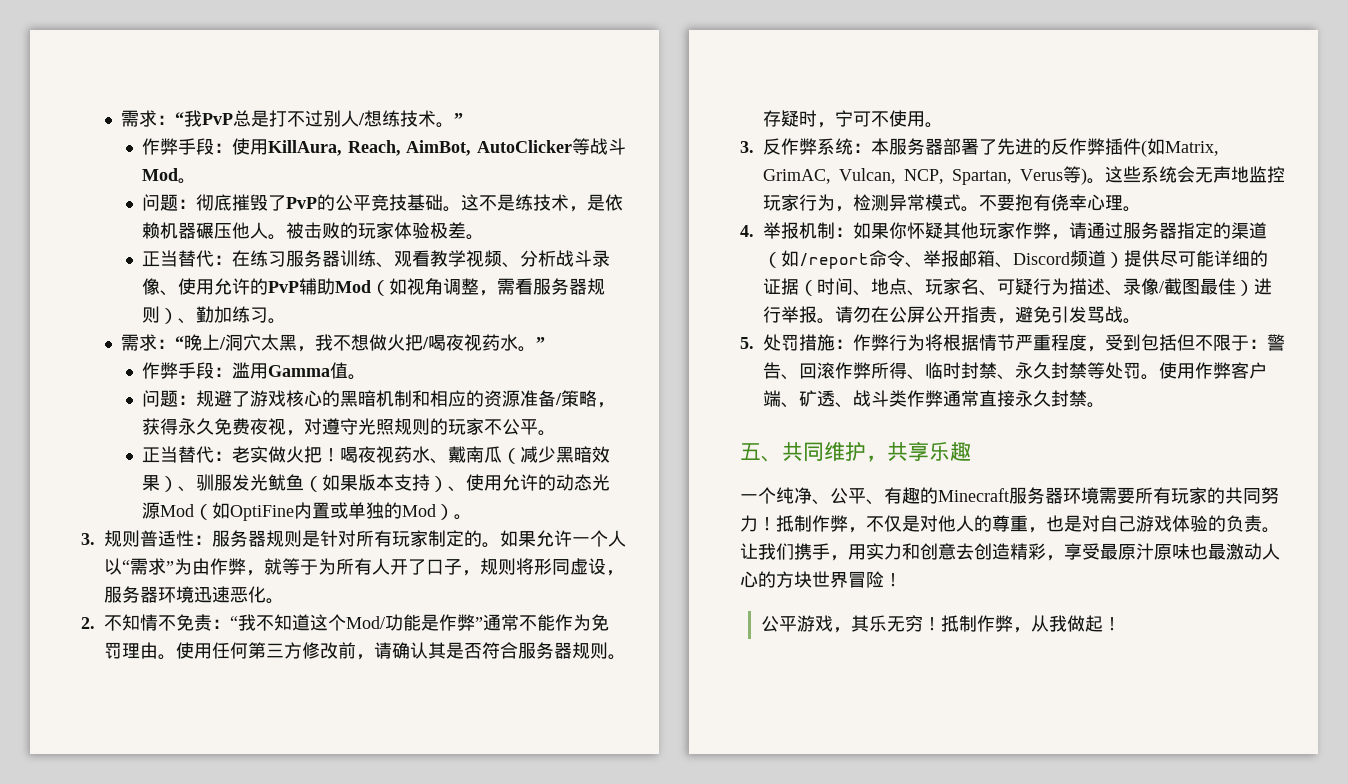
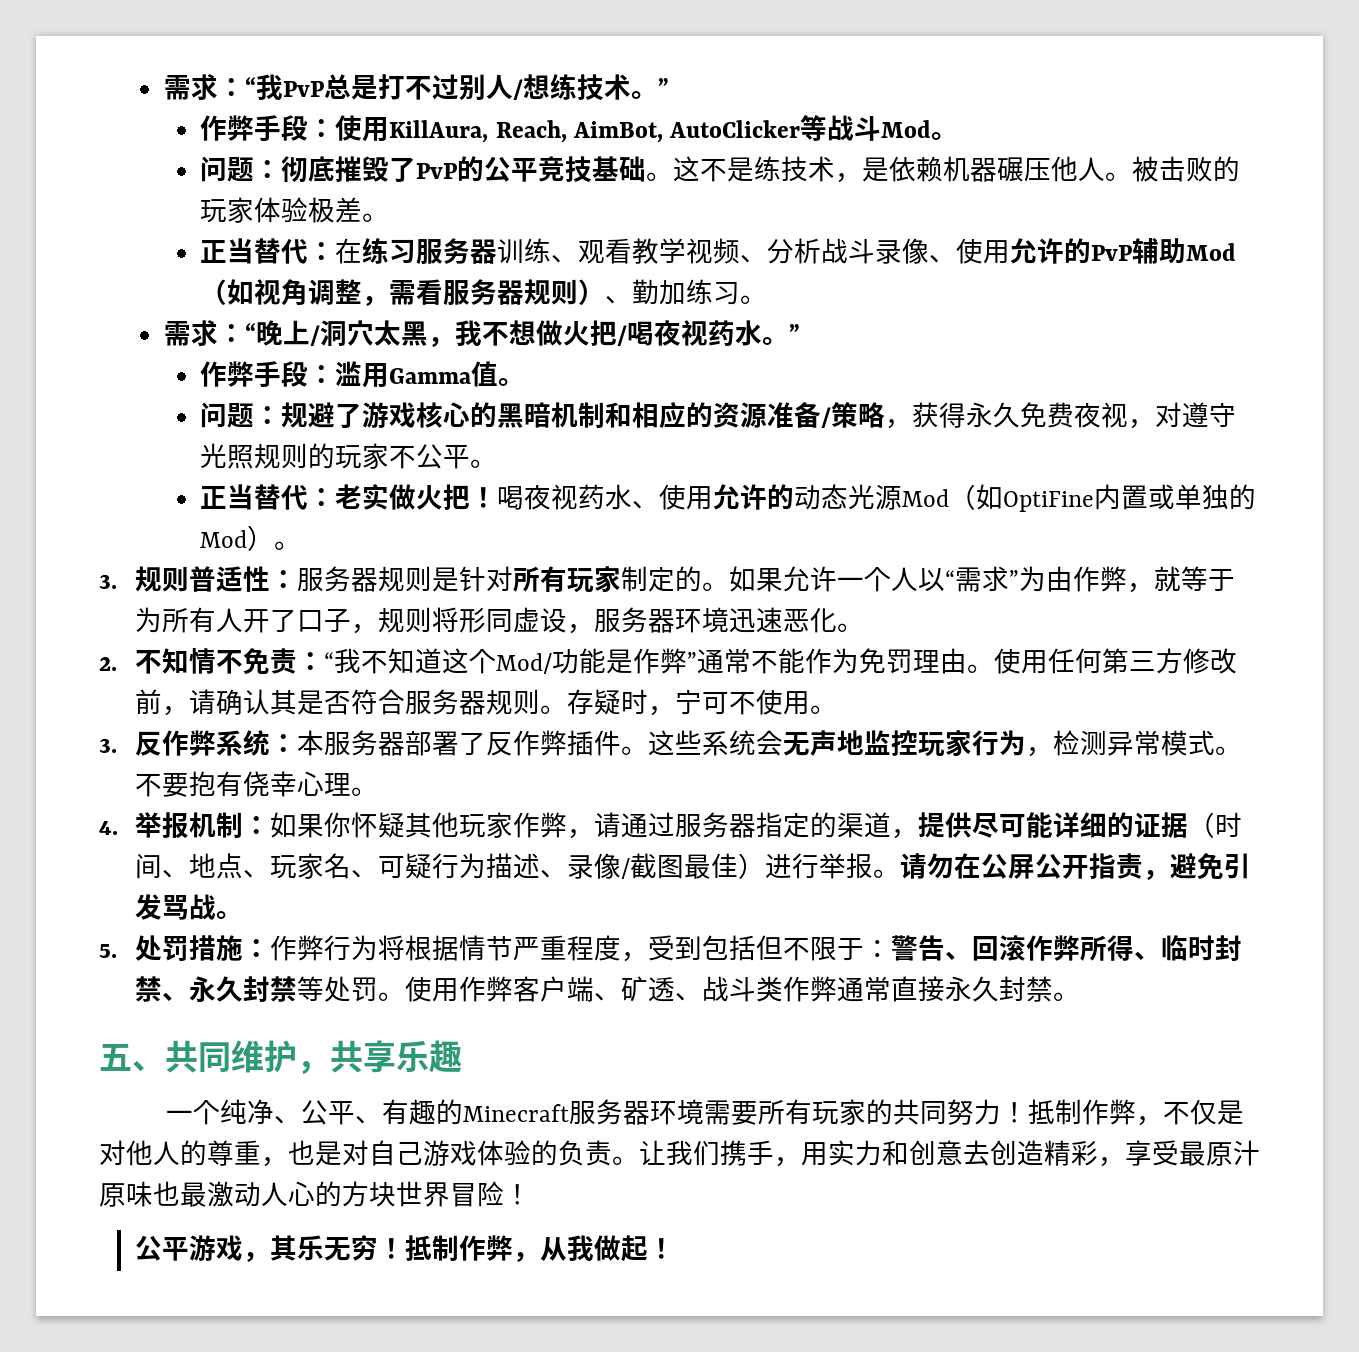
[447,446,610,464] [141,474,466,492] 戴南瓜（减少黑暗效果）、驯服发光鱿鱼（如果版本支持）、 -> (660, 505) none
[997,138,1051,155] 先进的 -> (487, 743) none
[1141,138,1219,157] [763,166,1087,185] (如Matrix, GrimAC, Vulcan, NCP, Spartan, Verus等) -> (622, 743) none
[763,250,1124,269] （如/report命令、举报邮箱、Discord频道） -> [891,829,919,839] ，

